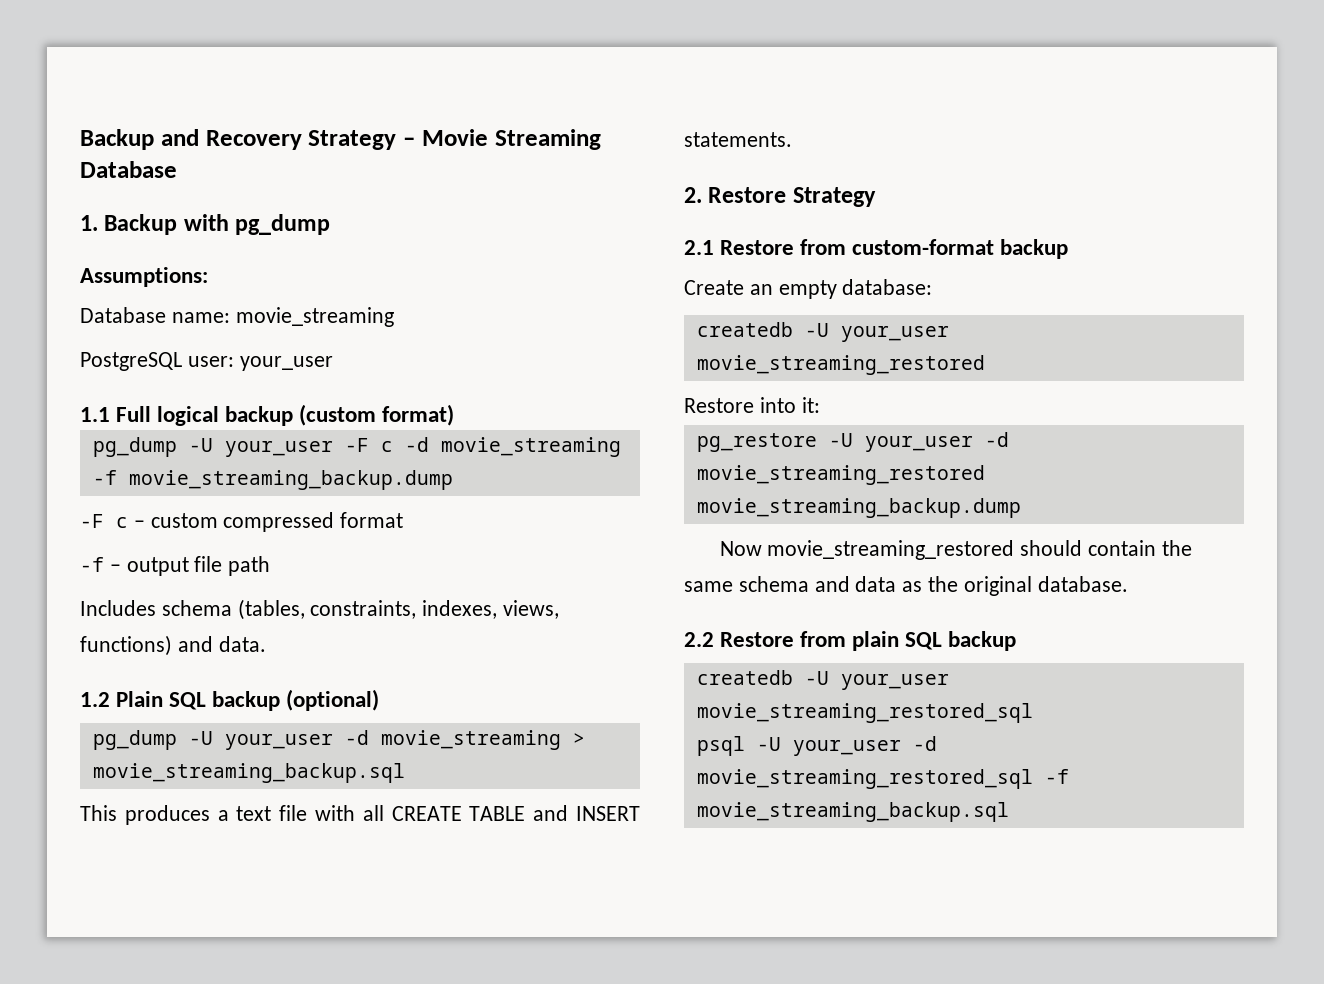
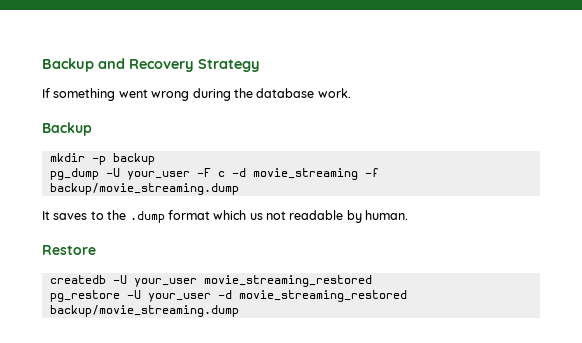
[403,129,601,150] [80,161,177,178] [80,214,331,235] [80,267,208,287] [80,307,394,327] [80,352,333,371] [80,404,455,426] – Movie Streaming Database // 1. Backup with pg_dump // Assumptions: // Database name: movie_streaming // PostgreSQL user: your_user // 1.1 Full logical backup (custom format) -> [42,88,351,101] [42,122,92,136] [49,153,155,165] // If something went wrong during the database work. // Backup // mkdir -p backup
[128,470,453,490] [80,512,404,532] [80,556,271,576] [80,599,560,620] [80,635,266,656] [80,689,380,711] [92,730,585,750] [92,763,405,783] [80,805,640,825] [684,132,792,147] [684,187,876,207] [684,239,1069,259] [684,279,933,299] movie_streaming_backup.dump // -F c – custom compressed format // -f – output file path // Includes schema (tables, constraints, indexes, views, functions) and data. // 1.2 Plain SQL backup (optional) // pg_dump -U your_user -d movie_streaming > movie_streaming_backup.sql // This produces a text file with all CREATE TABLE and INSERT statements. // 2. Restore Strategy // 2.1 Restore from custom-format backup // Create an empty database: -> [49,183,239,195] [42,210,409,223] [42,245,96,255] backup/movie_streaming.dump // It saves to the .dump format which us not readable by human. // Restore
[684,397,820,413] // Restore into it: -> (372, 281) none
[696,498,1021,518] [719,540,1192,560] [684,576,1128,596] [684,631,1017,651] [696,670,949,690] [696,703,1033,723] [696,736,937,756] [696,769,1069,789] [696,802,1009,822] movie_streaming_backup.dump // Now movie_streaming_restored should contain the same schema and data as the original database. // 2.2 Restore from plain SQL backup // createdb -U your_user movie_streaming_restored_sql // psql -U your_user -d movie_streaming_restored_sql -f movie_streaming_backup.sql -> [49,305,239,317] backup/movie_streaming.dump

